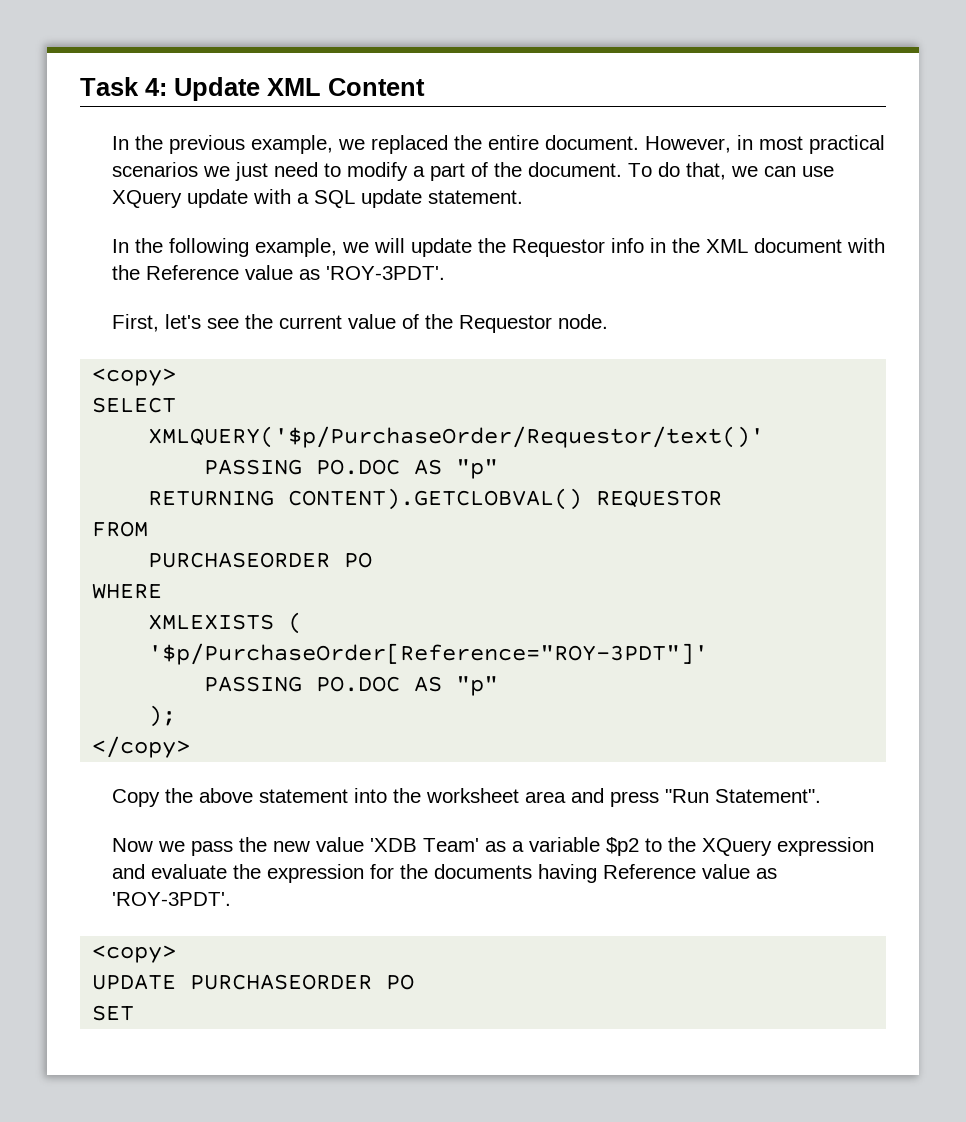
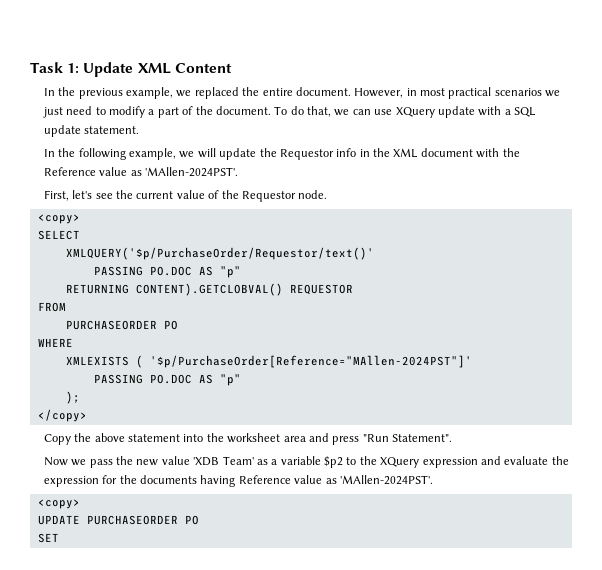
[145,78,167,96] 4: -> [67,63,80,73] 1:
[325,266,445,280] 'ROY-3PDT'. -> [145,167,239,177] 'MAllen-2024PST'.
[148,643,709,665] '$p/PurchaseOrder[Reference="ROY-3PDT"]' -> [149,355,472,368] '$p/PurchaseOrder[Reference="MAllen-2024PST"]'
[111,892,231,906] 'ROY-3PDT'. -> [339,475,433,485] 'MAllen-2024PST'.

